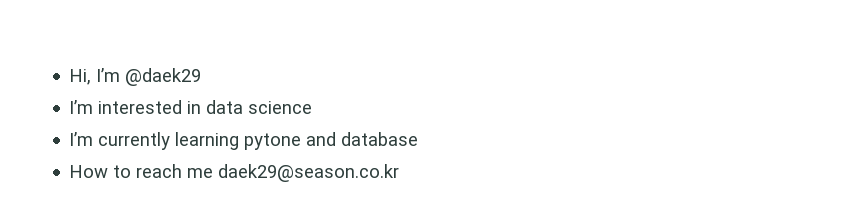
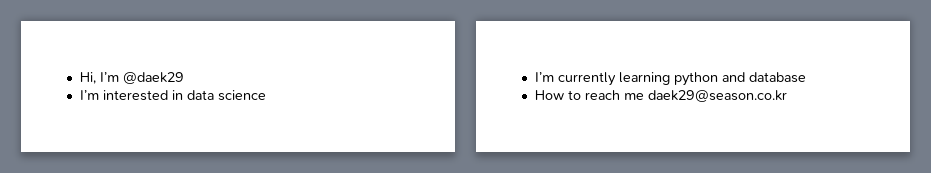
[244,133,302,150] pytone -> [673,72,718,86] python

